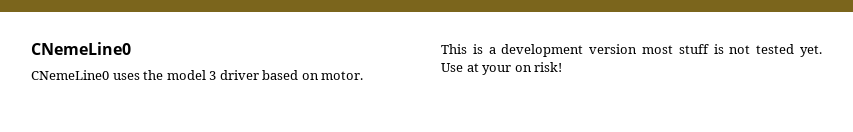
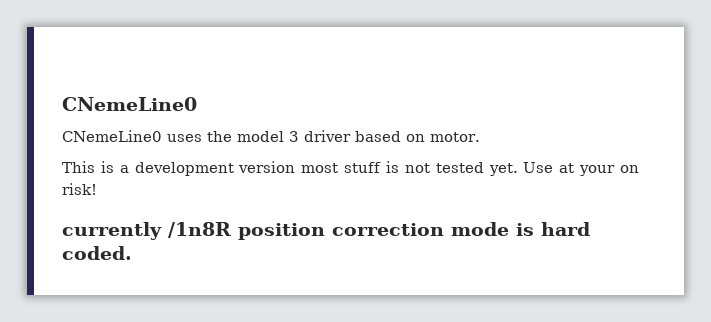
(563, 67) none -> [62,222,590,240] [62,246,132,260] // currently /1n8R position correction mode is hard coded.

